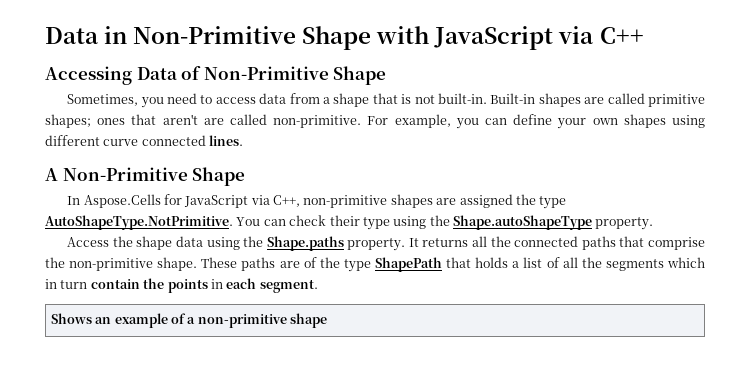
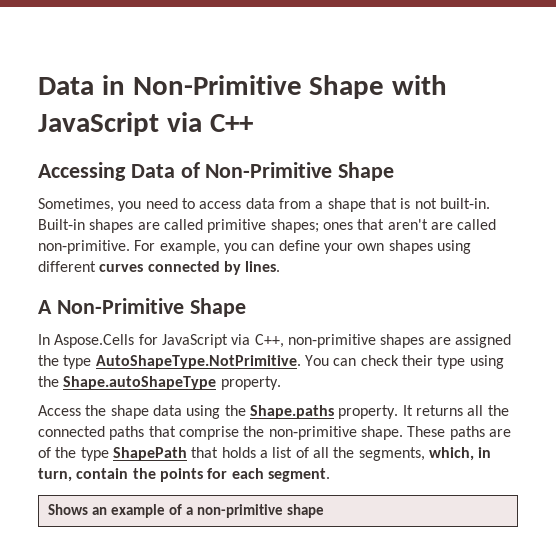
[103,135,206,146] curve connected -> [99,261,241,275] curves connected by
[605,257,705,271] [45,279,88,289] segments which in turn -> [358,447,492,461] [38,468,72,482] segments, which, in turn,
[210,279,223,289] in -> [207,468,228,479] for

